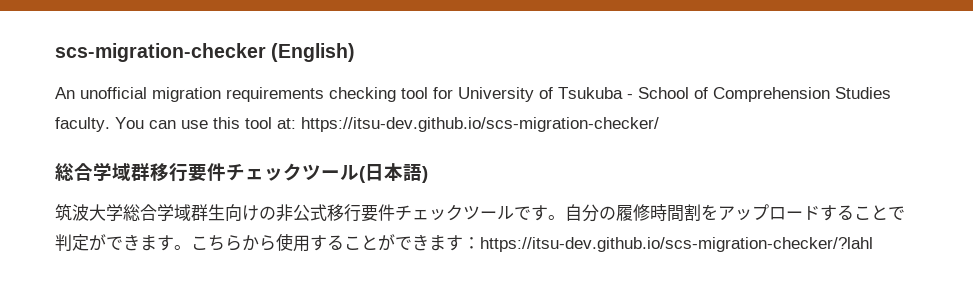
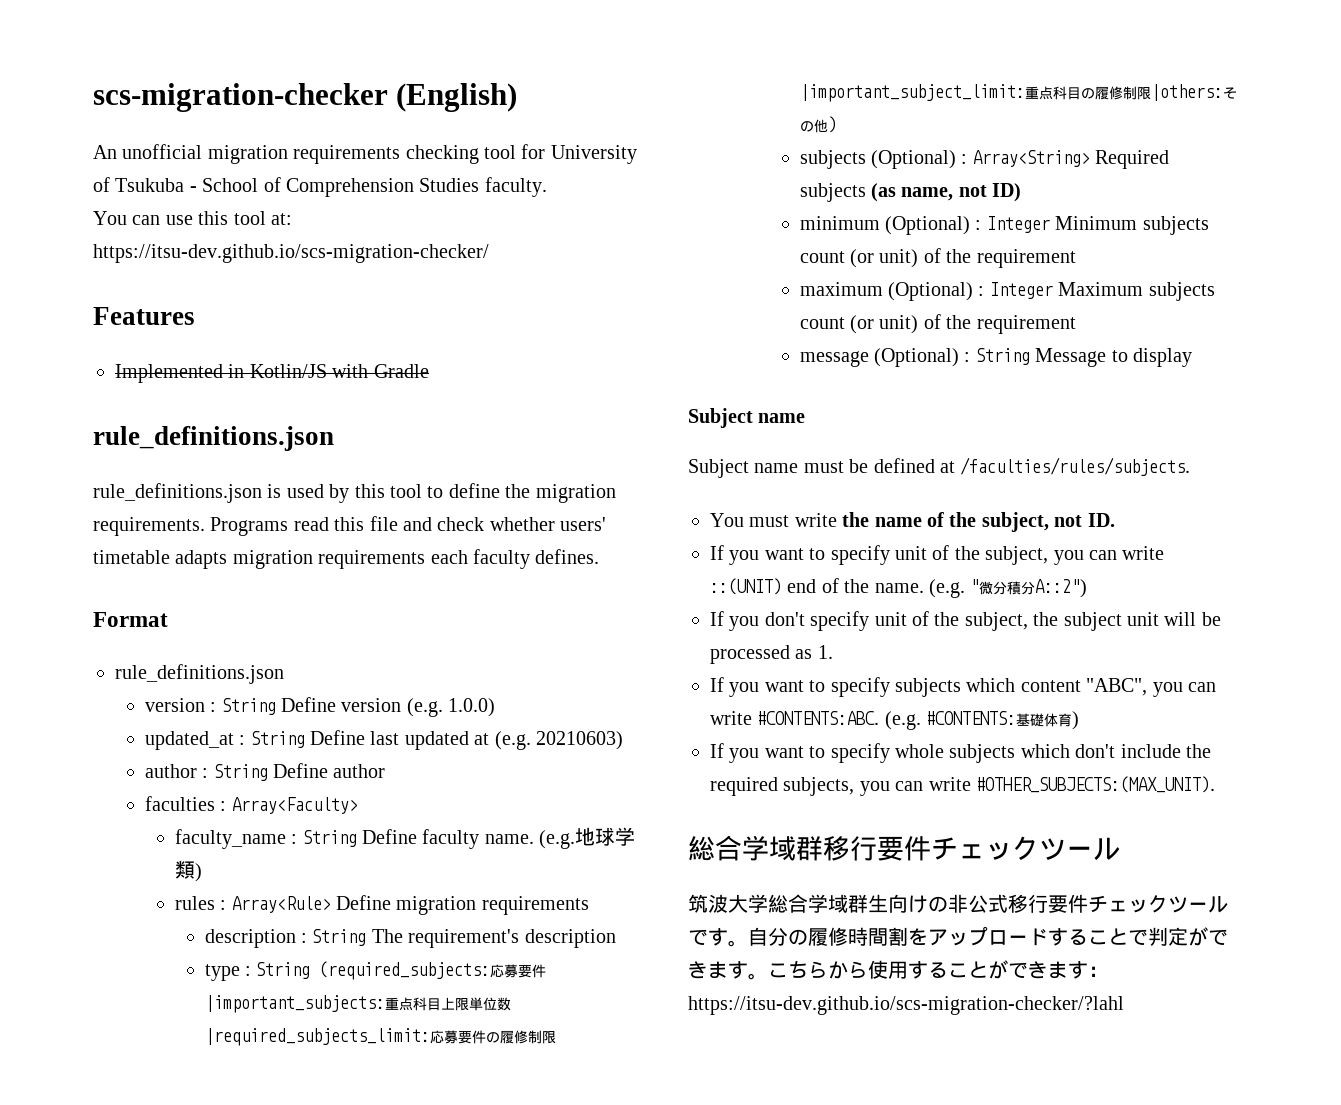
(110, 124) none -> (547, 187) //
(659, 124) none -> [93,307,195,325] [115,364,429,383] [93,426,334,451] [93,483,616,503] [93,516,607,536] [93,549,600,569] [93,612,168,627] [115,664,284,684] [144,697,496,717] [144,730,624,750] [144,763,386,781] [144,796,358,814] [174,827,636,849] [174,860,202,882] [174,895,589,915] [204,929,616,948] [204,961,547,981] [204,995,511,1013] [204,1028,556,1046] [799,84,1237,102] [799,116,837,133] [799,150,1170,169] [799,183,1022,202] [799,216,1209,235] [799,248,1076,268] [799,282,1215,301] [799,314,1076,334] [799,348,1192,367] [688,408,806,428] [688,457,1191,478] [710,512,1115,532] [710,545,1165,565] [710,578,1088,598] [710,611,1221,631] [710,645,833,664] [710,677,1216,697] [710,711,1080,730] [710,743,1211,763] [710,776,1215,796] // Features // Implemented in Kotlin/JS with Gradle // rule_definitions.json // rule_definitions.json is used by this tool to define the migration requirements. Programs read this file and check whether users' timetable adapts migration requirements each faculty defines. // Format // rule_definitions.json // version : String Define version (e.g. 1.0.0) // updated_at : String Define last updated at (e.g. 20210603) // author : String Define author // faculties : Array<Faculty> // faculty_name : String Define faculty name. (e.g.地球学類) // rules : Array<Rule> Define migration requirements // description : String The requirement's description // type : String (required_subjects:応募要件|important_subjects:重点科目上限単位数|required_subjects_limit:応募要件の履修制限|important_subject_limit:重点科目の履修制限|others:その他) // subjects (Optional) : Array<String> Required subjects (as name, not ID) // minimum (Optional) : Integer Minimum subjects count (or unit) of the requirement // maximum (Optional) : Integer Maximum subjects count (or unit) of the requirement // message (Optional) : String Message to display // Subject name // Subject name must be defined at /faculties/rules/subjects. // You must write the name of the subject, not ID. // If you want to specify unit of the subject, you can write ::(UNIT) end of the name. (e.g. "微分積分A::2") // If you don't specify unit of the subject, the subject unit will be processed as 1. // If you want to specify subjects which content "ABC", you can write #CONTENTS:ABC. (e.g. #CONTENTS:基礎体育) // If you want to specify whole subjects which don't include the required subjects, you can write #OTHER_SUBJECTS:(MAX_UNIT).
[359,163,428,183] (日本語) -> (1120, 848) none

